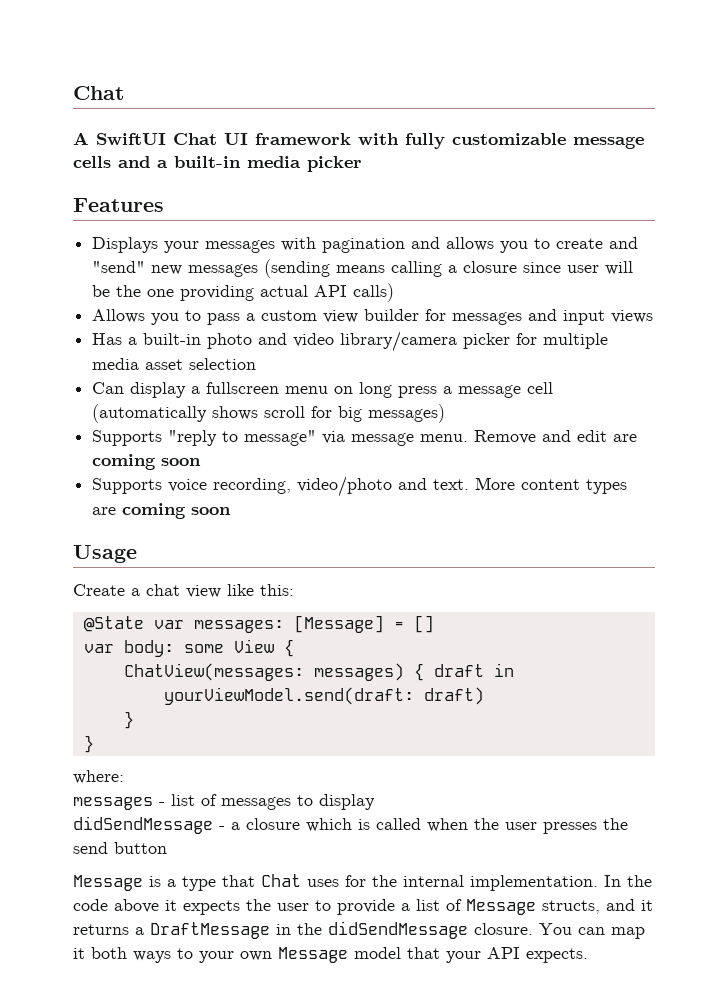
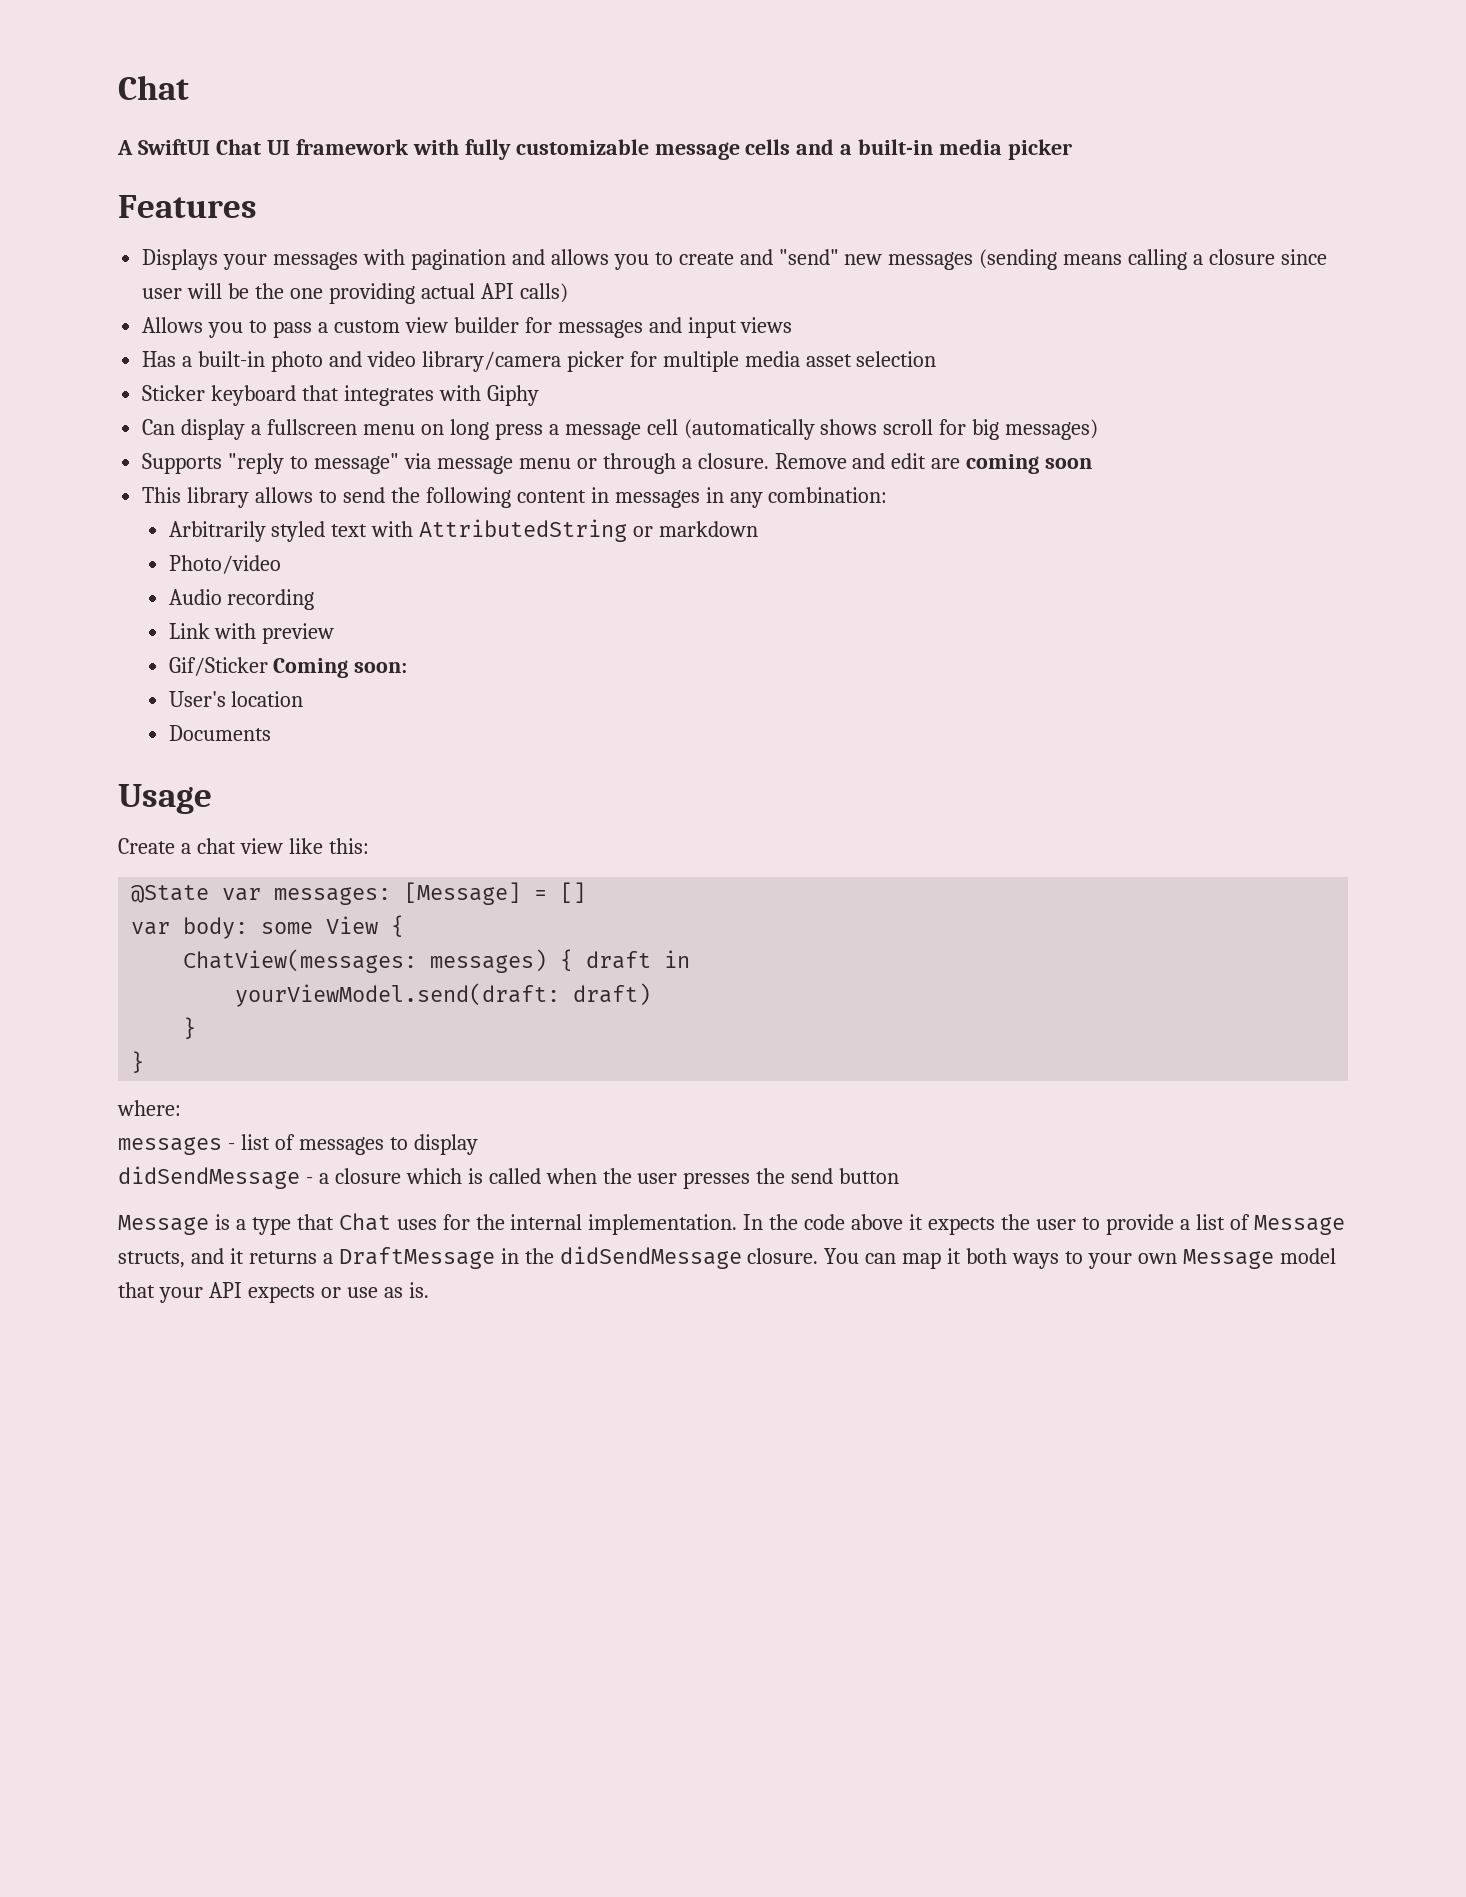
(257, 364) none -> [142,385,539,406] // Sticker keyboard that integrates with Giphy
[420,434,469,442] menu. -> [518,453,769,474] menu or through a closure.
[92,476,628,497] [92,503,232,519] Supports voice recording, video/photo and text. More content types are coming soon -> [142,487,888,508] [168,519,759,542] [168,555,281,574] [168,589,315,610] [168,623,335,644] [168,657,408,678] [168,691,304,707] [168,725,271,741] This library allows to send the following content in messages in any combination: // Arbitrarily styled text with AttributedString or markdown // Photo/video // Audio recording // Link with preview // Gif/Sticker Coming soon: // User's location // Documents
[526,948,588,963] expects. -> [247,1282,429,1303] expects or use as is.

